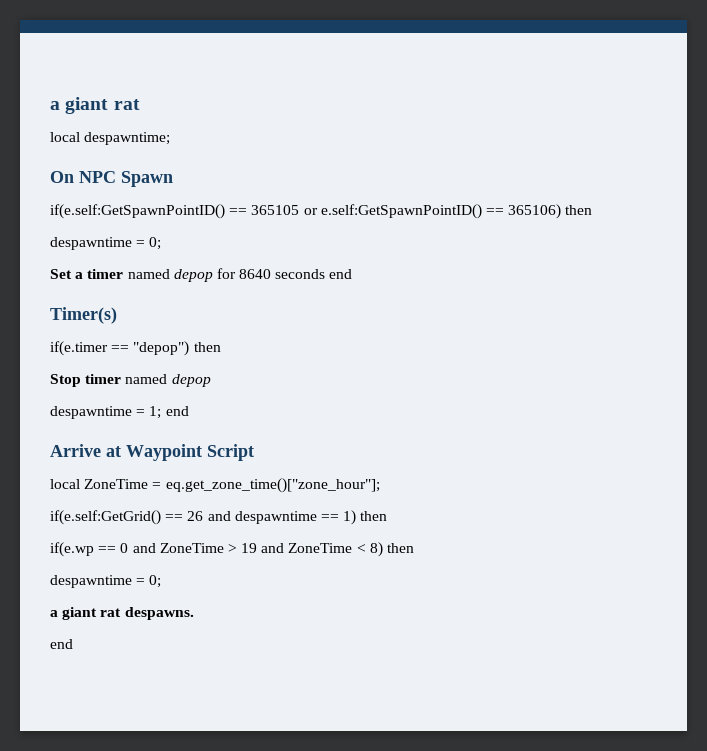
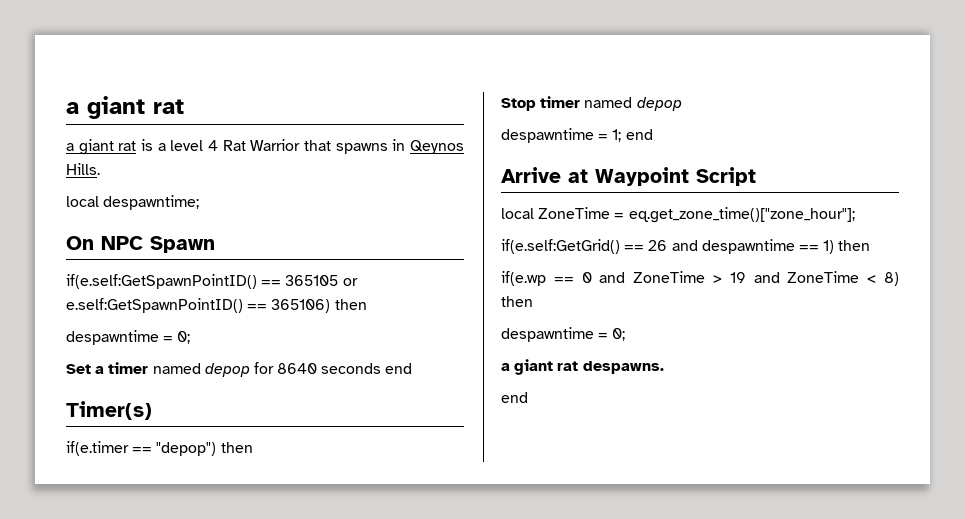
[50,97,140,114] a giant rat -> [66,96,184,119] [66,139,465,155] [66,163,100,175] a giant rat // a giant rat is a level 4 Rat Warrior that spawns in Qeynos Hills.

